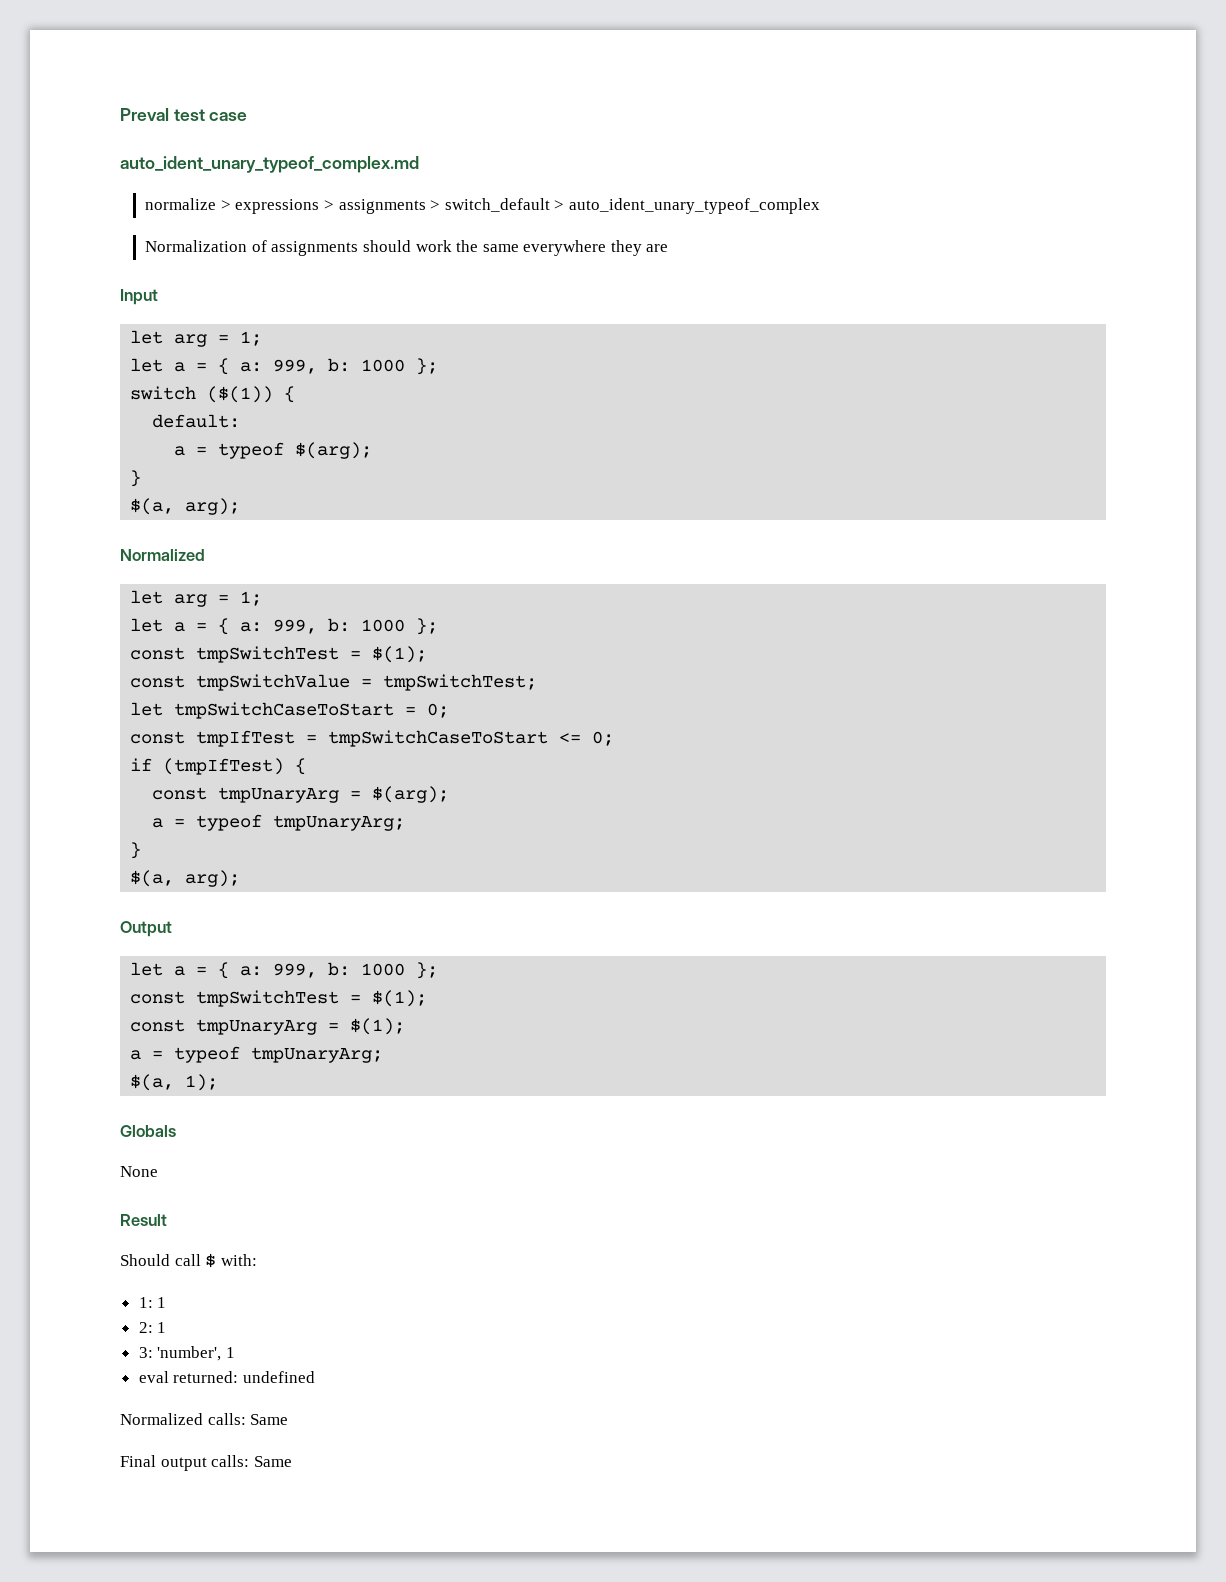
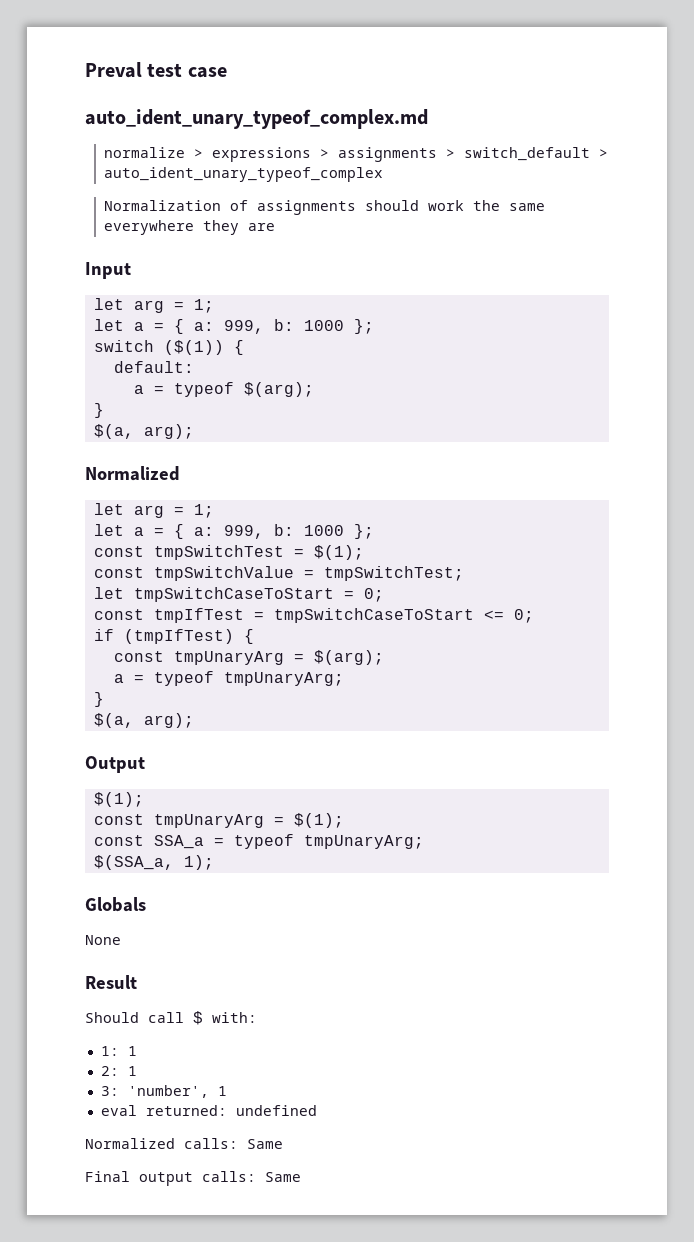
[130,962,439,979] [130,990,362,1007] let a = { a: 999, b: 1000 }; // const tmpSwitchTest = -> (145, 764) none
[130,1046,384,1063] [130,1074,175,1091] a = typeof tmpUnaryArg; // $(a, -> [93,834,424,849] [93,855,174,870] const SSA_a = typeof tmpUnaryArg; // $(SSA_a,

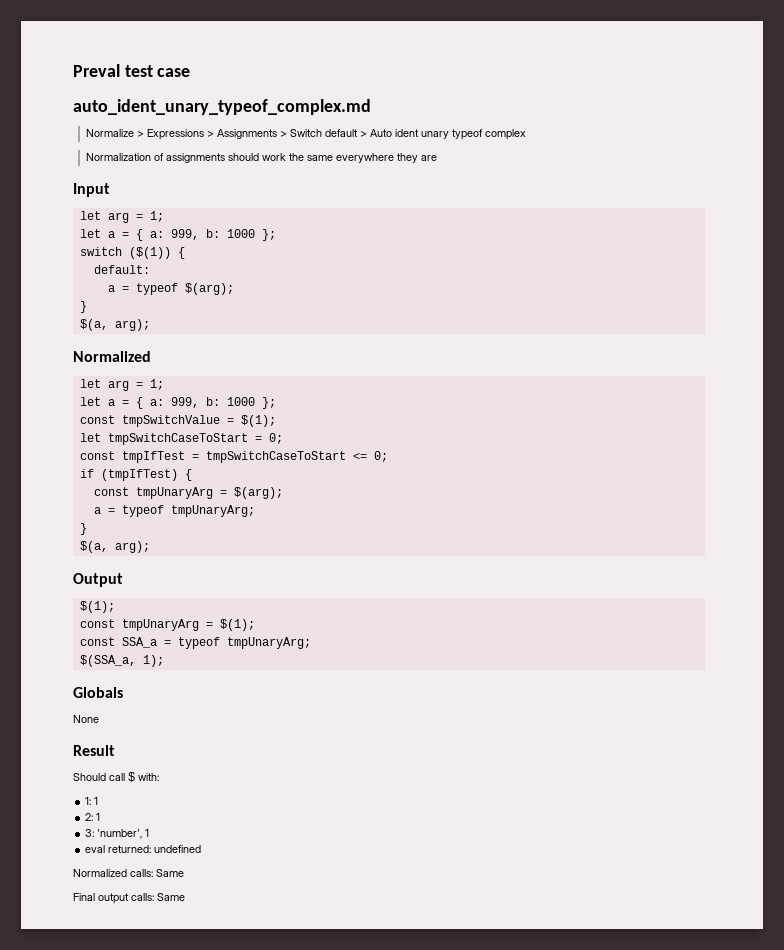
[104,147,609,162] [104,167,384,182] normalize > expressions > assignments > switch_default > auto_ident_unary_typeof_complex -> [85,129,526,140] Normalize > Expressions > Assignments > Switch default > Auto ident unary typeof complex
[153,545,364,560] [93,566,464,581] tmpSwitchTest = $(1); // const tmpSwitchValue = tmpSwitchTest; -> [121,415,276,427] tmpSwitchValue = $(1);

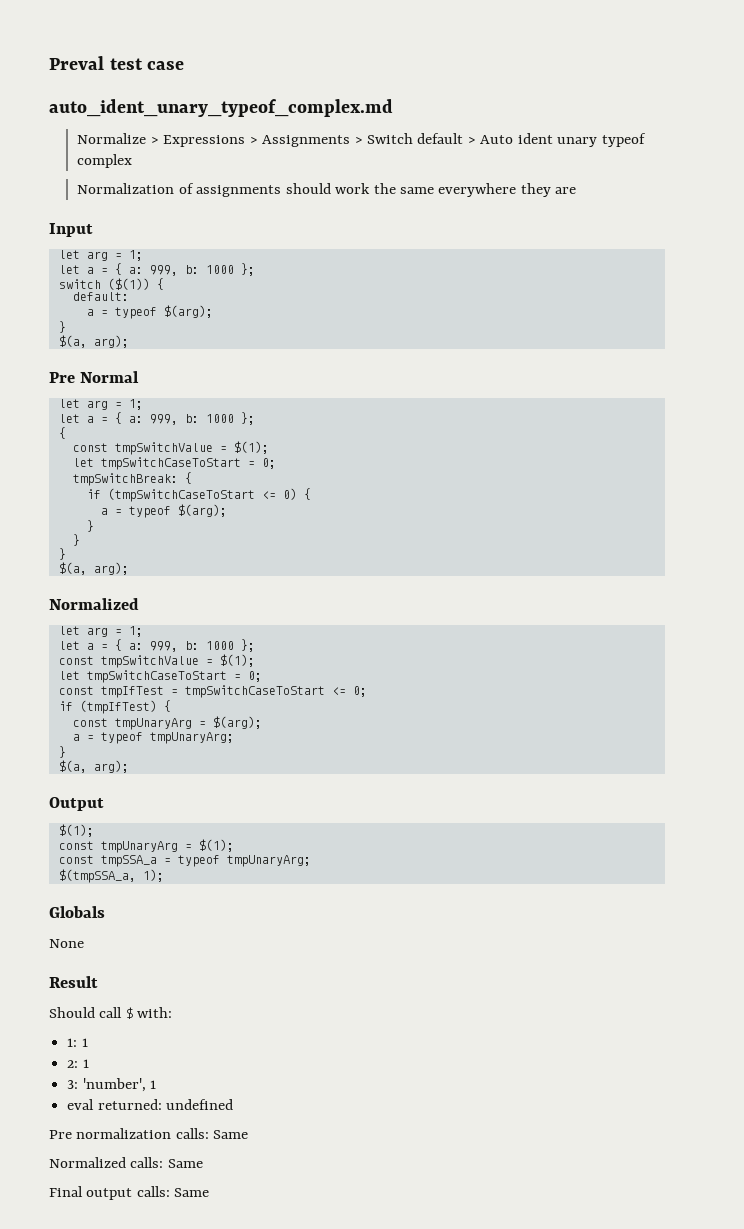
(150, 325) none -> [49,371,140,383] [58,399,143,410] [58,412,255,425] [58,427,66,439] [72,441,269,455] [72,457,276,470] [72,472,192,486] [86,488,311,502] [100,504,227,518] [86,520,94,532] [72,534,80,546] [58,548,66,560] [58,562,129,575] // Pre Normal // let arg = 1; // let a = { a: 999, b: 1000 }; // { // const tmpSwitchValue = $(1); // let tmpSwitchCaseToStart = 0; // tmpSwitchBreak: { // if (tmpSwitchCaseToStart <= 0) { // a = typeof $(arg); // } // } // } // $(a, arg);
[121,637,311,649] [79,655,136,667] SSA_a = typeof tmpUnaryArg; // $(SSA_a, -> [100,855,311,867] [58,869,136,883] tmpSSA_a = typeof tmpUnaryArg; // $(tmpSSA_a,
(202, 849) none -> [49,1128,249,1139] // Pre normalization calls: Same

